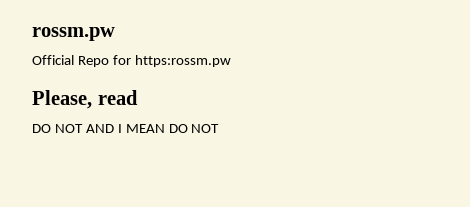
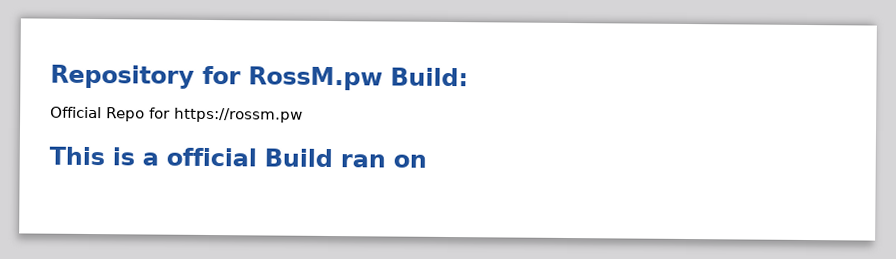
[32,27,115,41] rossm.pw -> [50,64,469,91] Repository for RossM.pw Build:
[134,55,231,67] [32,90,138,109] [32,124,220,133] https:rossm.pw // Please, read // DO NOT AND I MEAN DO NOT -> [174,107,303,123] [49,146,427,168] https://rossm.pw // This is a official Build ran on

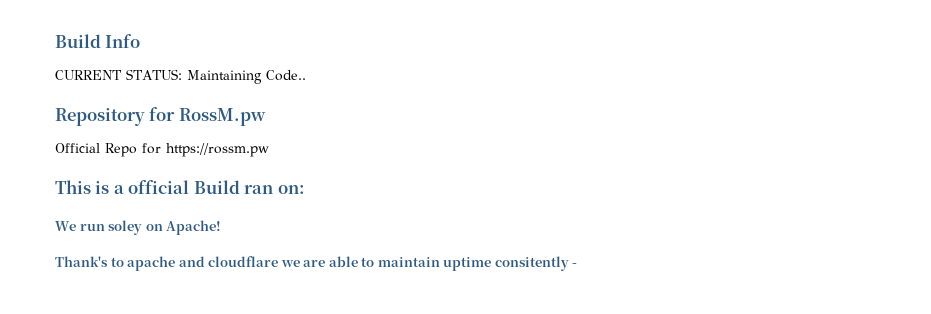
(50, 76) none -> [55,34,141,48] [55,69,306,84] Build Info // CURRENT STATUS: Maintaining Code.. //
[390,67,469,87] Build: -> (266, 117) none
[393,154,427,168] on -> [277,185,305,194] [55,220,222,235] [55,256,578,271] on: // We run soley on Apache! // Thank's to apache and cloudflare we are able to maintain uptime consitently -

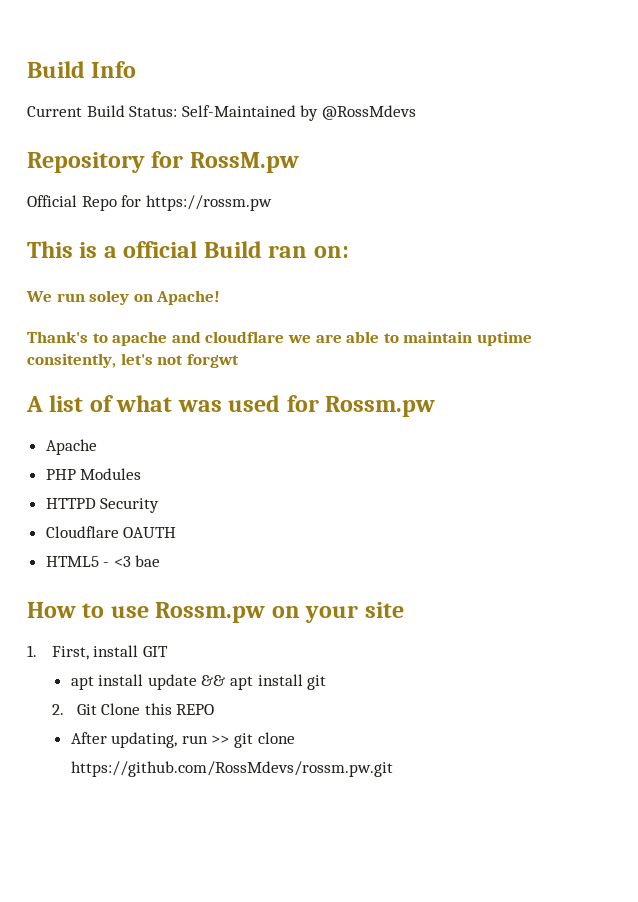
[55,69,306,84] CURRENT STATUS: Maintaining Code.. -> [27,105,416,121] Current Build Status: Self-Maintained by @RossMdevs
[494,256,578,271] consitently - -> [27,353,239,368] [26,395,436,417] [45,439,97,455] [45,468,142,480] [45,498,160,513] [45,526,177,538] [45,555,161,567] [27,602,404,623] [27,645,169,660] [70,674,327,690] [51,703,215,715] [70,732,295,748] [70,761,393,777] consitently, let's not forgwt // A list of what was used for Rossm.pw // Apache // PHP Modules // HTTPD Security // Cloudflare OAUTH // HTML5 - <3 bae // How to use Rossm.pw on your site // 1. First, install GIT // apt install update && apt install git // 2. Git Clone this REPO // After updating, run >> git clone https://github.com/RossMdevs/rossm.pw.git

